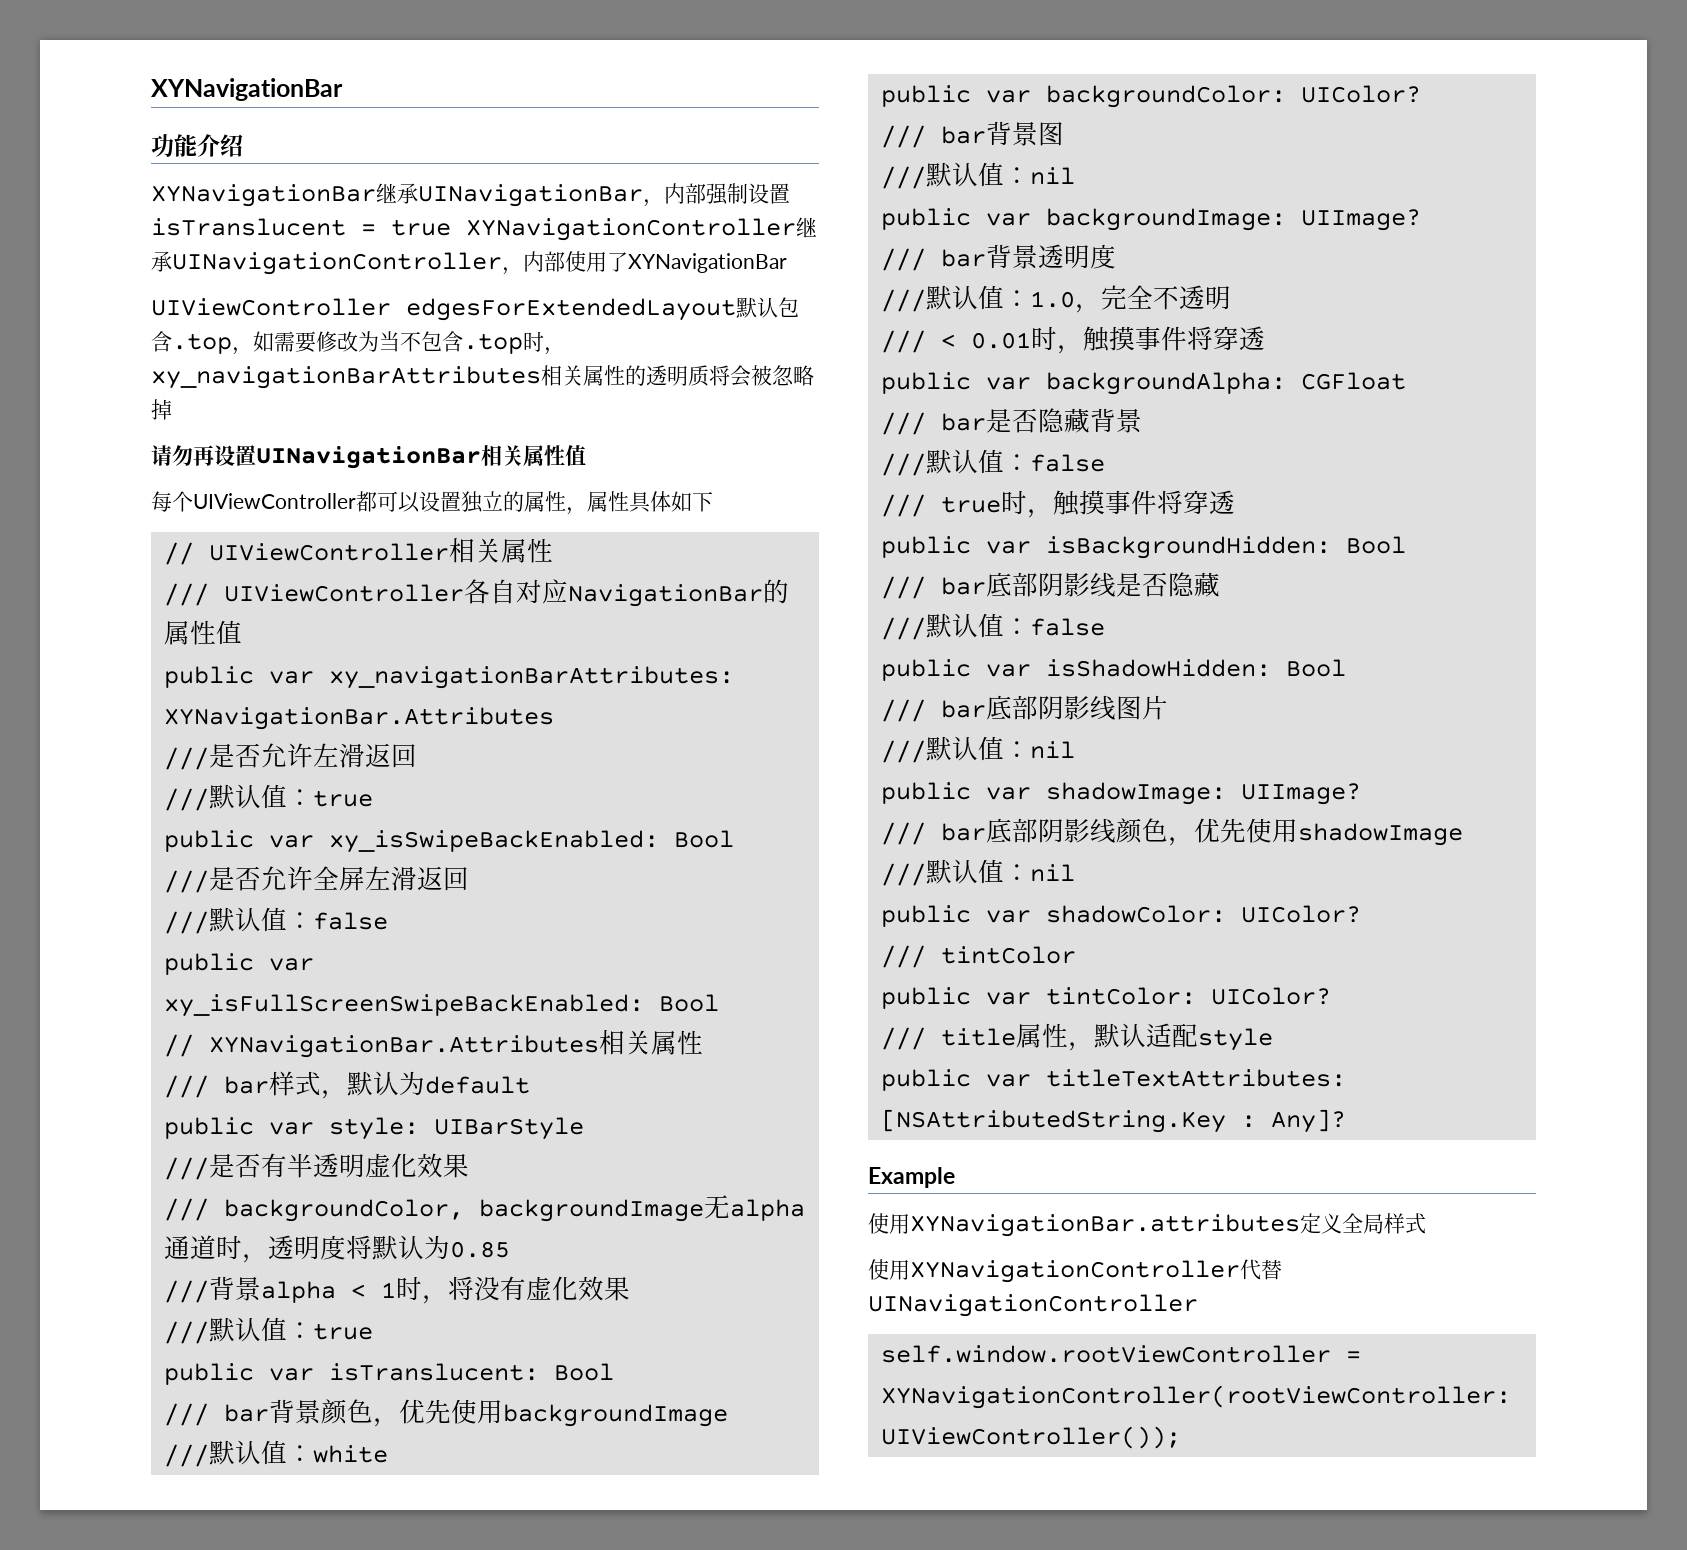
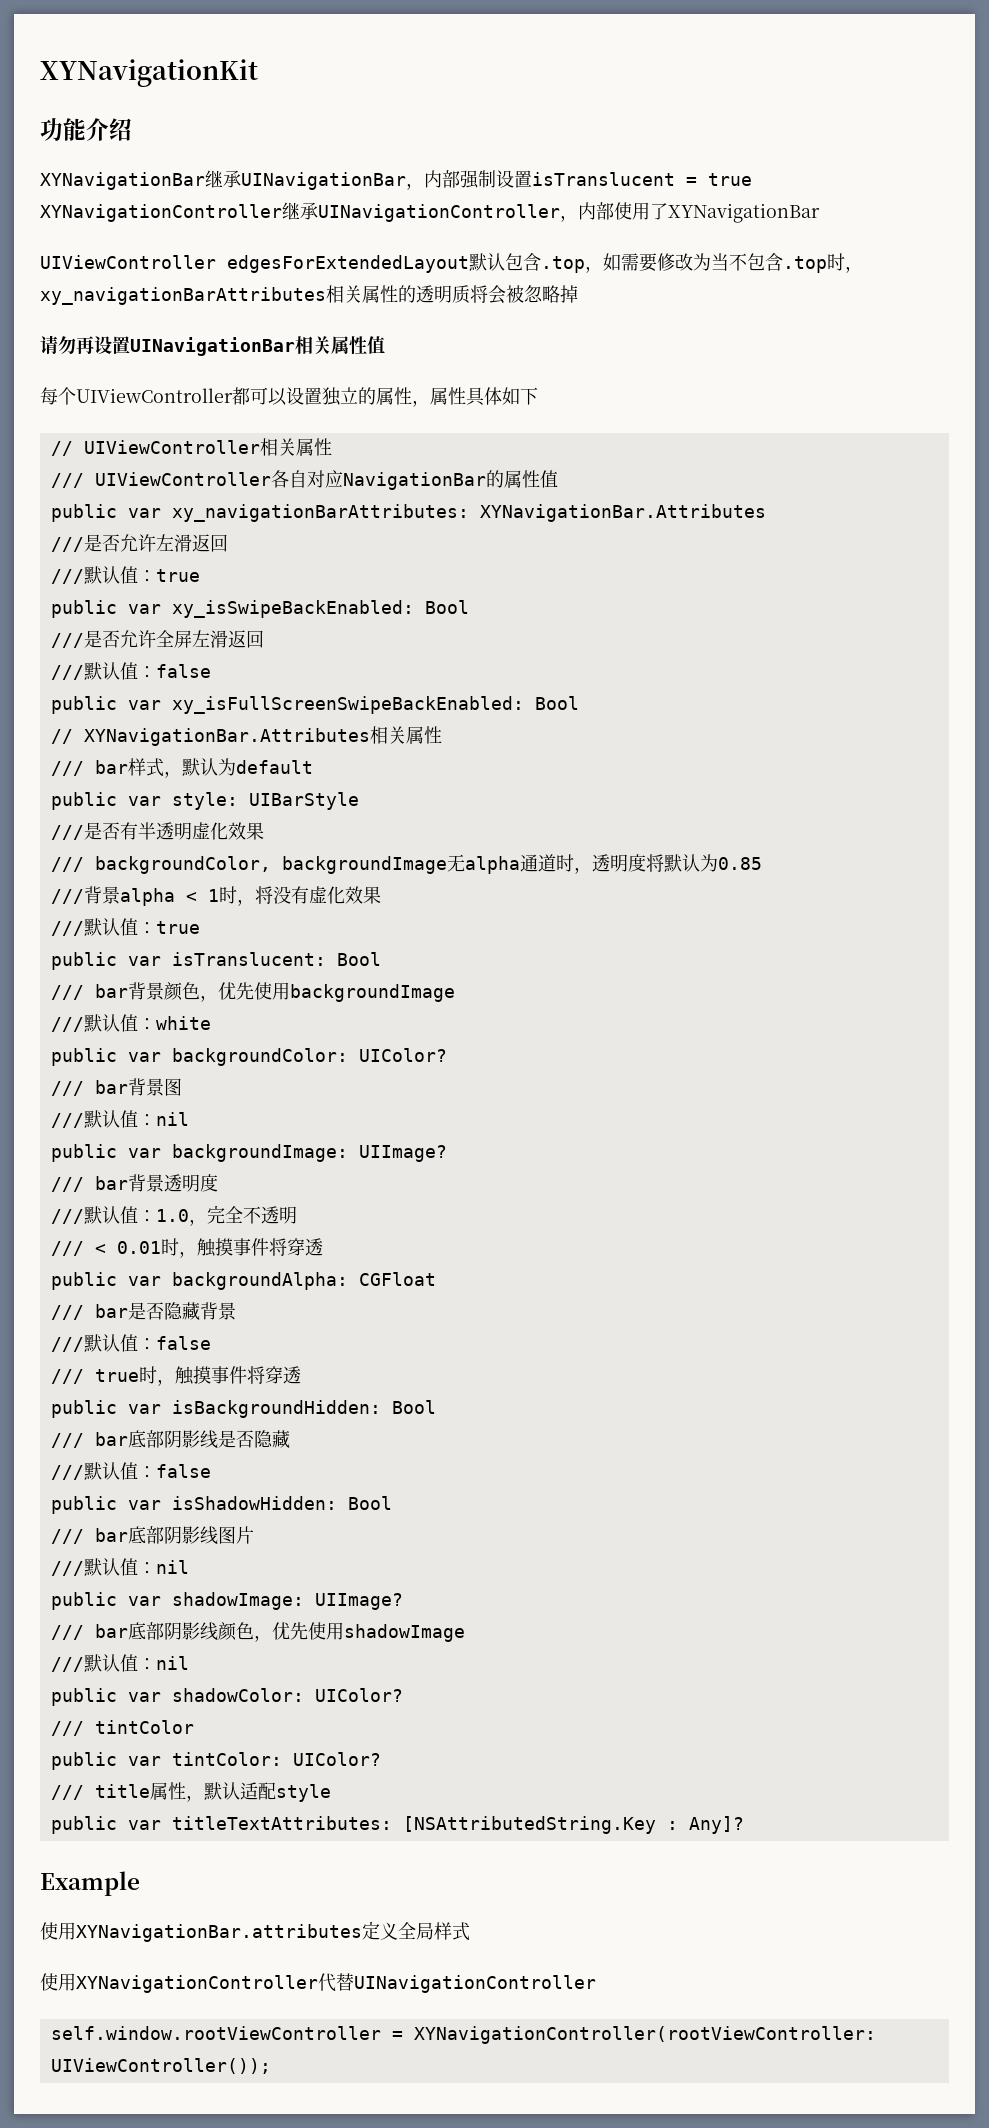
[151,78,343,101] XYNavigationBar -> [40,59,258,87] XYNavigationKit

